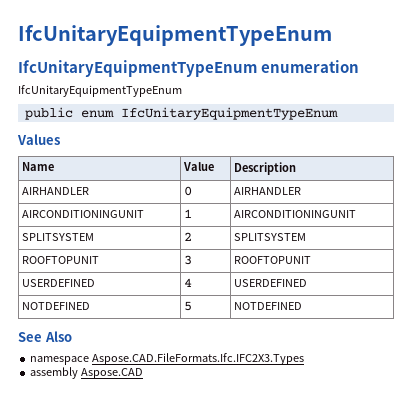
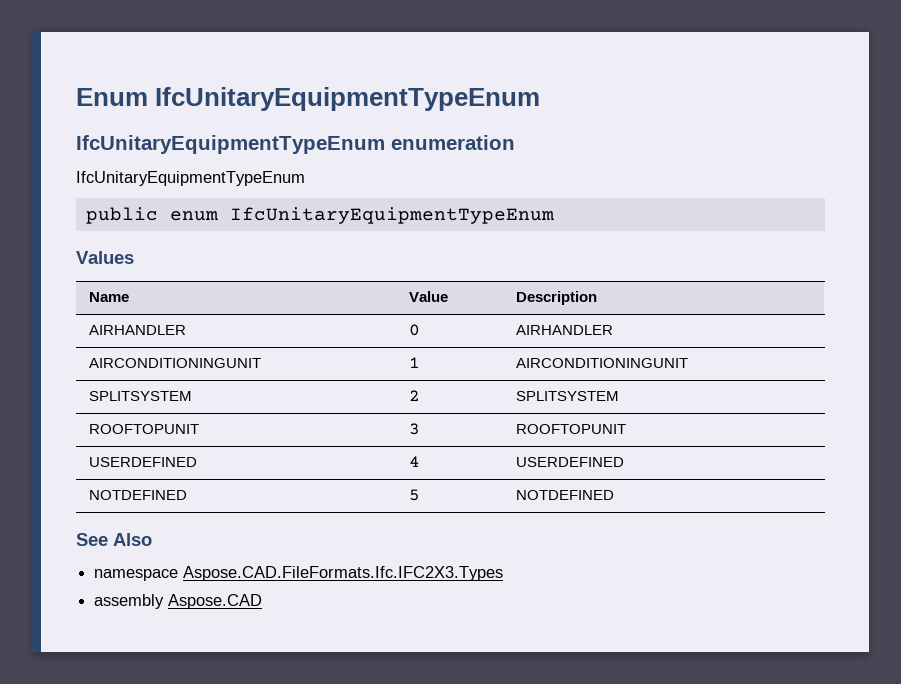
(18, 35) none -> [76,88,148,106] Enum

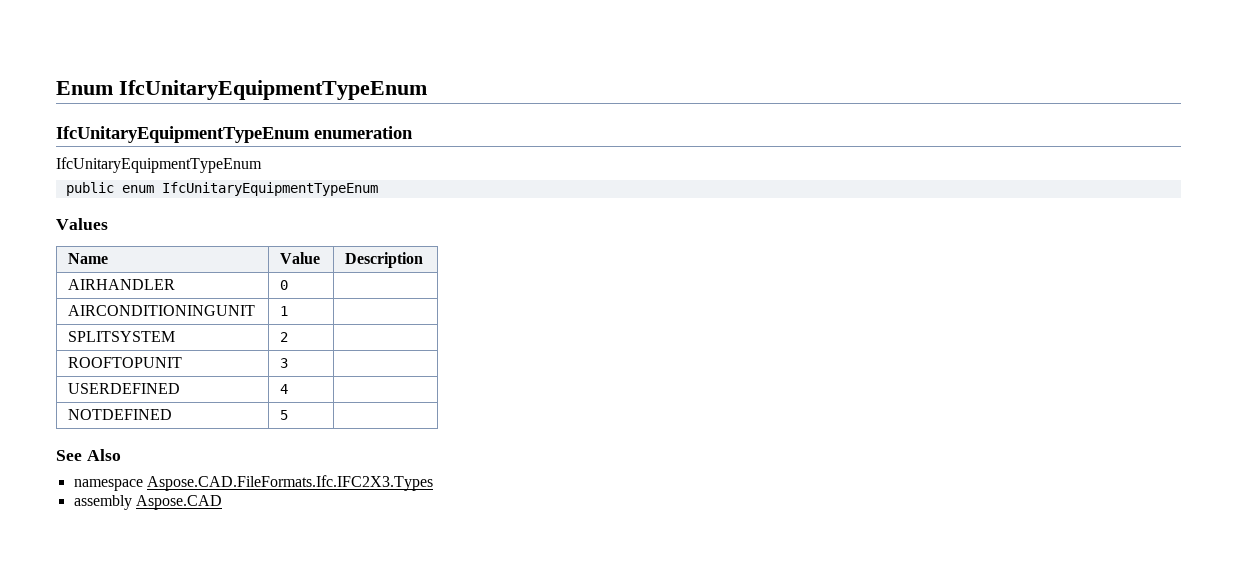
[515,325,613,335] AIRHANDLER -> (289, 285) none
[515,358,688,368] AIRCONDITIONINGUNIT -> (289, 311) none
[515,391,619,401] SPLITSYSTEM -> (289, 337) none
[515,424,626,434] ROOFTOPUNIT -> (289, 363) none
[515,457,624,467] USERDEFINED -> (289, 389) none
[515,490,614,500] NOTDEFINED -> (289, 415) none

